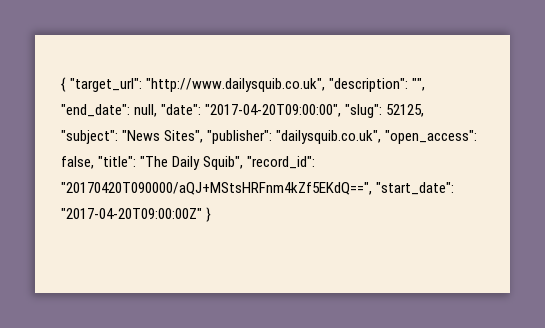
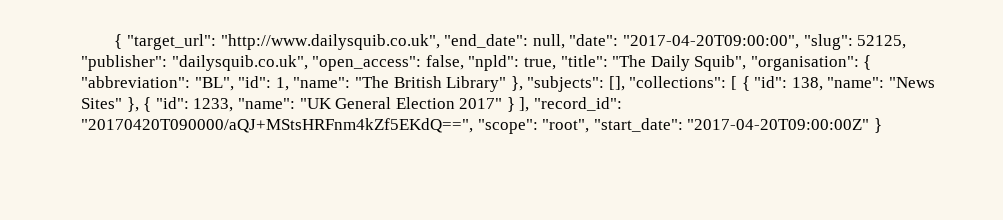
[329,78,426,92] "description": "", -> (440, 42) none
[61,130,204,144] "subject": "News Sites", -> (907, 42) none
(94, 162) none -> [468,55,556,71] "npld": true,
[247,156,316,169] [61,182,372,195] "record_id": "20170420T090000/aQJ+MStsHRFnm4kZf5EKdQ==", -> [750,55,872,71] [81,76,936,92] [81,97,623,112] [81,118,590,134] "organisation": { "abbreviation": "BL", "id": 1, "name": "The British Library" }, "subjects": [], "collections": [ { "id": 138, "name": "News Sites" }, { "id": 1233, "name": "UK General Election 2017" } ], "record_id": "20170420T090000/aQJ+MStsHRFnm4kZf5EKdQ==", "scope": "root",

